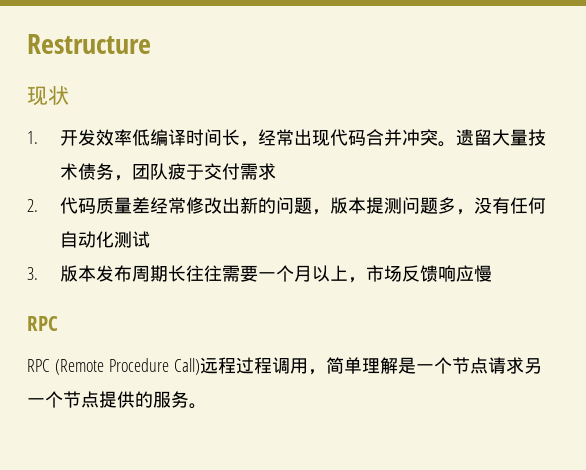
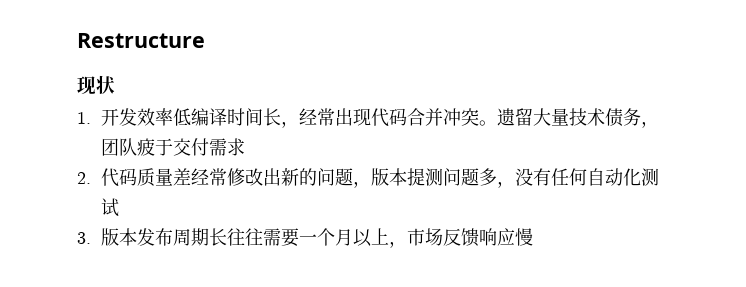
[27,316,58,331] [27,357,542,375] [27,391,207,409] // RPC // RPC (Remote Procedure Call)远程过程调用，简单理解是一个节点请求另一个节点提供的服务。 -> (533, 237) none

